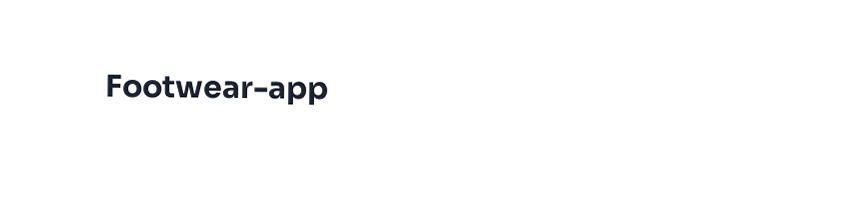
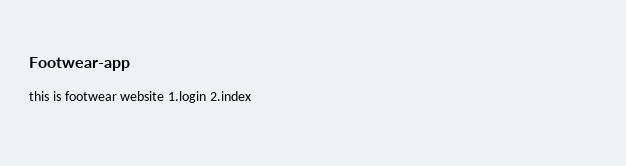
(329, 89) none -> [29,91,251,103] // this is footwear website 1.login 2.index

